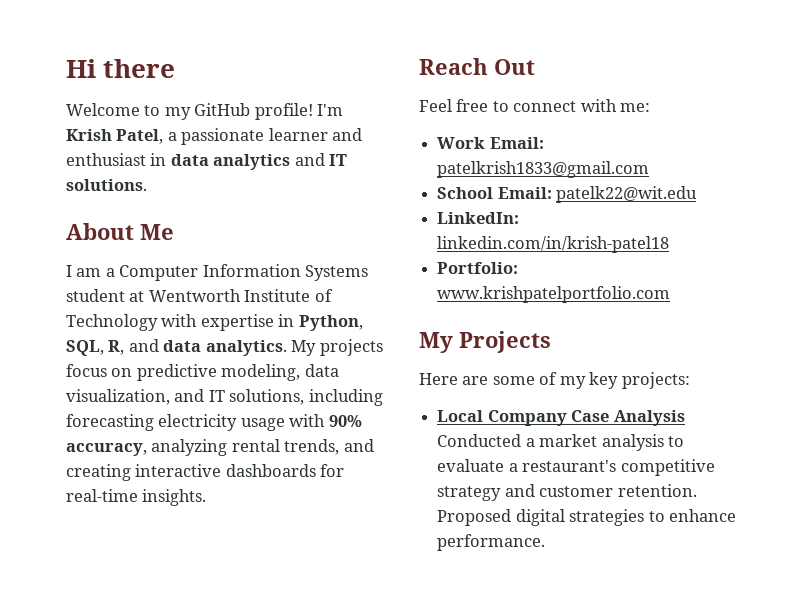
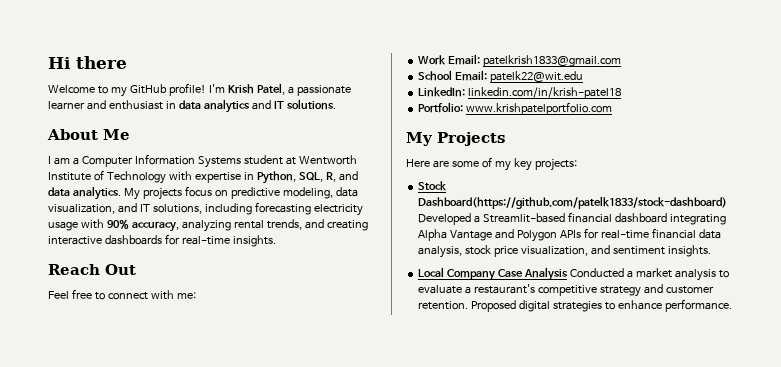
(690, 380) none -> [418,181,448,191] [418,196,728,209] [418,212,726,225] [418,228,721,242] [418,245,711,258] // Stock Dashboard(https://github.com/patelk1833/stock-dashboard) Developed a Streamlit-based financial dashboard integrating Alpha Vantage and Polygon APIs for real-time financial data analysis, stock price visualization, and sentiment insights.

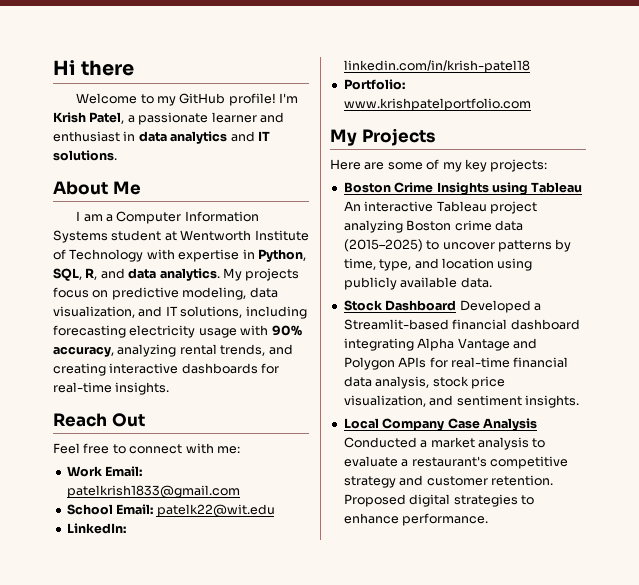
(577, 164) none -> [343,182,583,195] [343,201,537,214] [343,220,523,233] [343,239,572,252] [343,258,533,271] [343,277,492,290] // Boston Crime Insights using Tableau An interactive Tableau project analyzing Boston crime data (2015–2025) to uncover patterns by time, type, and location using publicly available data.
[418,196,728,209] Dashboard(https://github.com/patelk1833/stock-dashboard) -> [385,300,457,311] Dashboard

